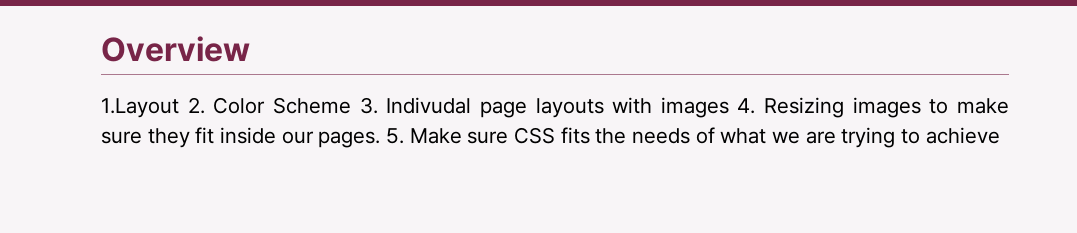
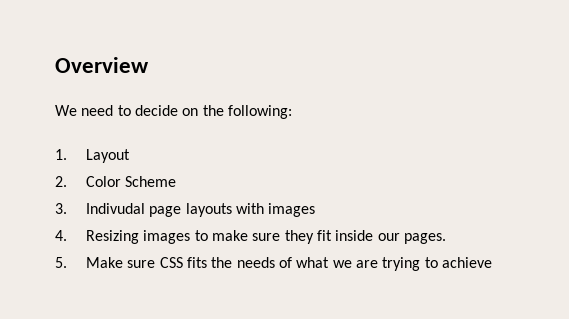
[101,98,179,118] 1.Layout -> [55,105,292,119] [55,149,131,163] We need to decide on the following: // 1. Layout //
(351, 105) none -> (177, 181) //
(729, 107) none -> (316, 210) //
(381, 139) none -> (447, 238) //

